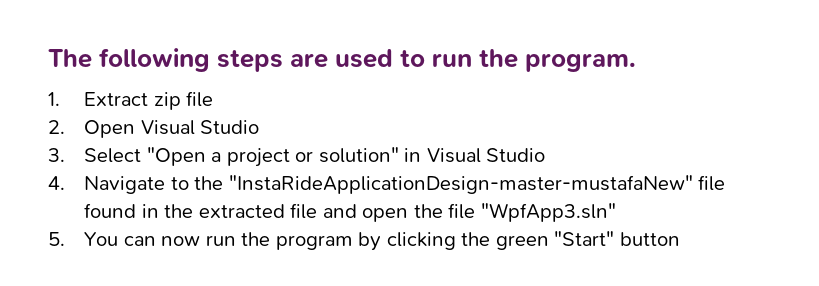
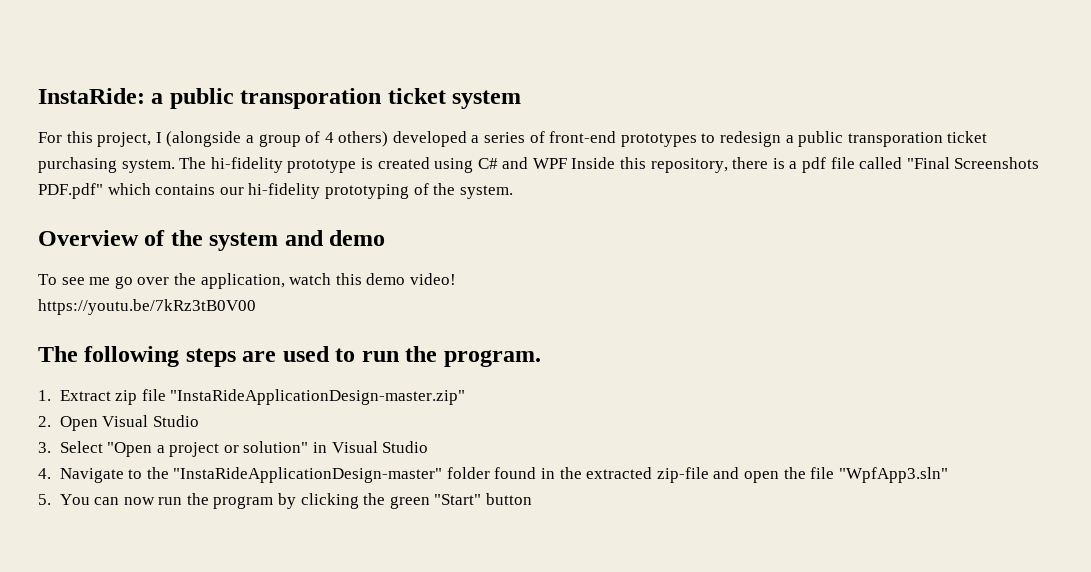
(48, 58) none -> [38,88,522,109] [38,131,988,147] [38,157,1040,173] [38,183,513,199] [38,230,386,251] [38,273,456,289] [38,299,256,315] InstaRide: a public transporation ticket system // For this project, I (alongside a group of 4 others) developed a series of front-end prototypes to redesign a public transporation ticket purchasing system. The hi-fidelity prototype is created using C# and WPF Inside this repository, there is a pdf file called "Final Screenshots PDF.pdf" which contains our hi-fidelity prototyping of the system. // Overview of the system and demo // To see me go over the application, watch this demo video! // https://youtu.be/7kRz3tB0V00 //
(214, 99) none -> [170,389,466,405] "InstaRideApplicationDesign-master.zip"
[228,175,726,194] "InstaRideApplicationDesign-master-mustafaNew" file -> [173,467,490,483] "InstaRideApplicationDesign-master" folder
[290,203,318,219] file -> [656,467,709,483] zip-file

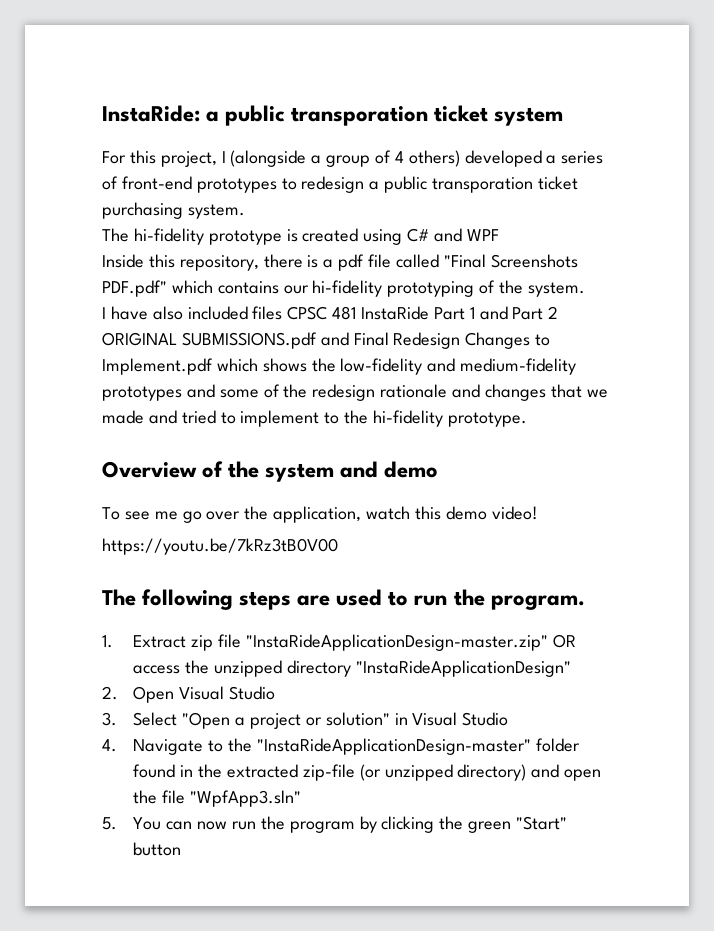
(175, 166) none -> (245, 211) //
(567, 163) none -> (499, 235) //
(513, 192) none -> [102,306,559,320] [102,332,551,349] [102,358,577,375] [102,384,608,401] [102,410,527,427] // I have also included files CPSC 481 InstaRide Part 1 and Part 2 ORIGINAL SUBMISSIONS.pdf and Final Redesign Changes to Implement.pdf which shows the low-fidelity and medium-fidelity prototypes and some of the redesign rationale and changes that we made and tried to implement to the hi-fidelity prototype.
(466, 397) none -> [552,634,576,648] [133,660,571,677] OR access the unzipped directory "InstaRideApplicationDesign"
(709, 475) none -> [359,764,527,781] (or unzipped directory)

